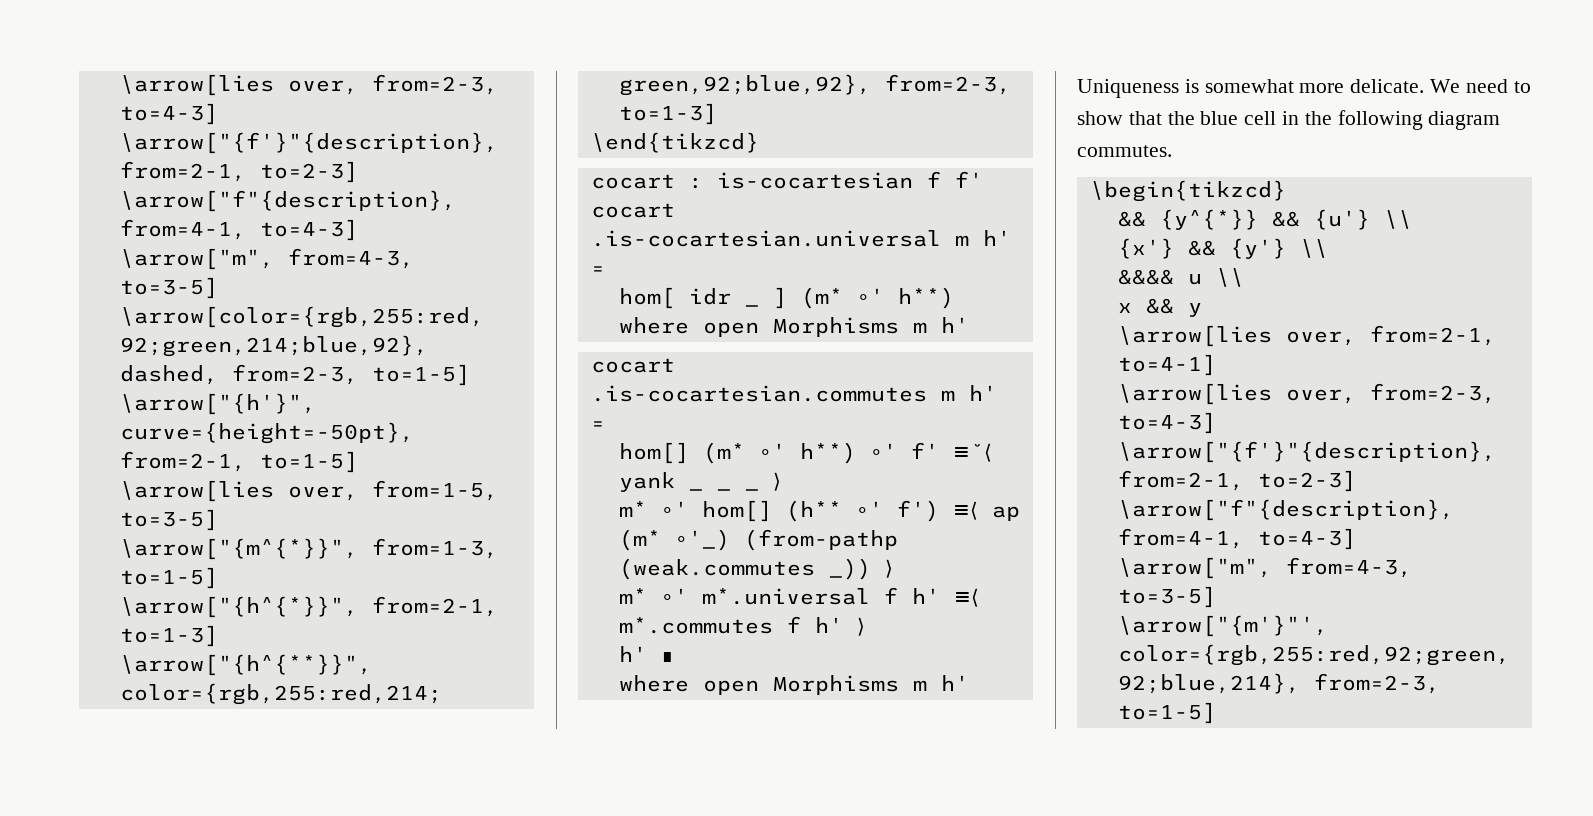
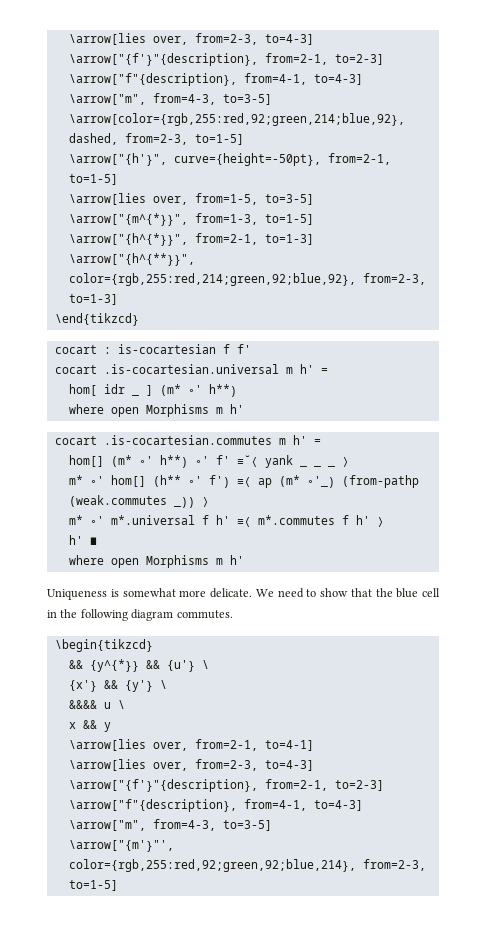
[1383,210,1412,229] \\ -> [201,660,209,669] \
[1299,239,1328,258] \\ -> [159,680,167,689] \
[1215,268,1244,287] \\ -> [117,700,125,709] \

